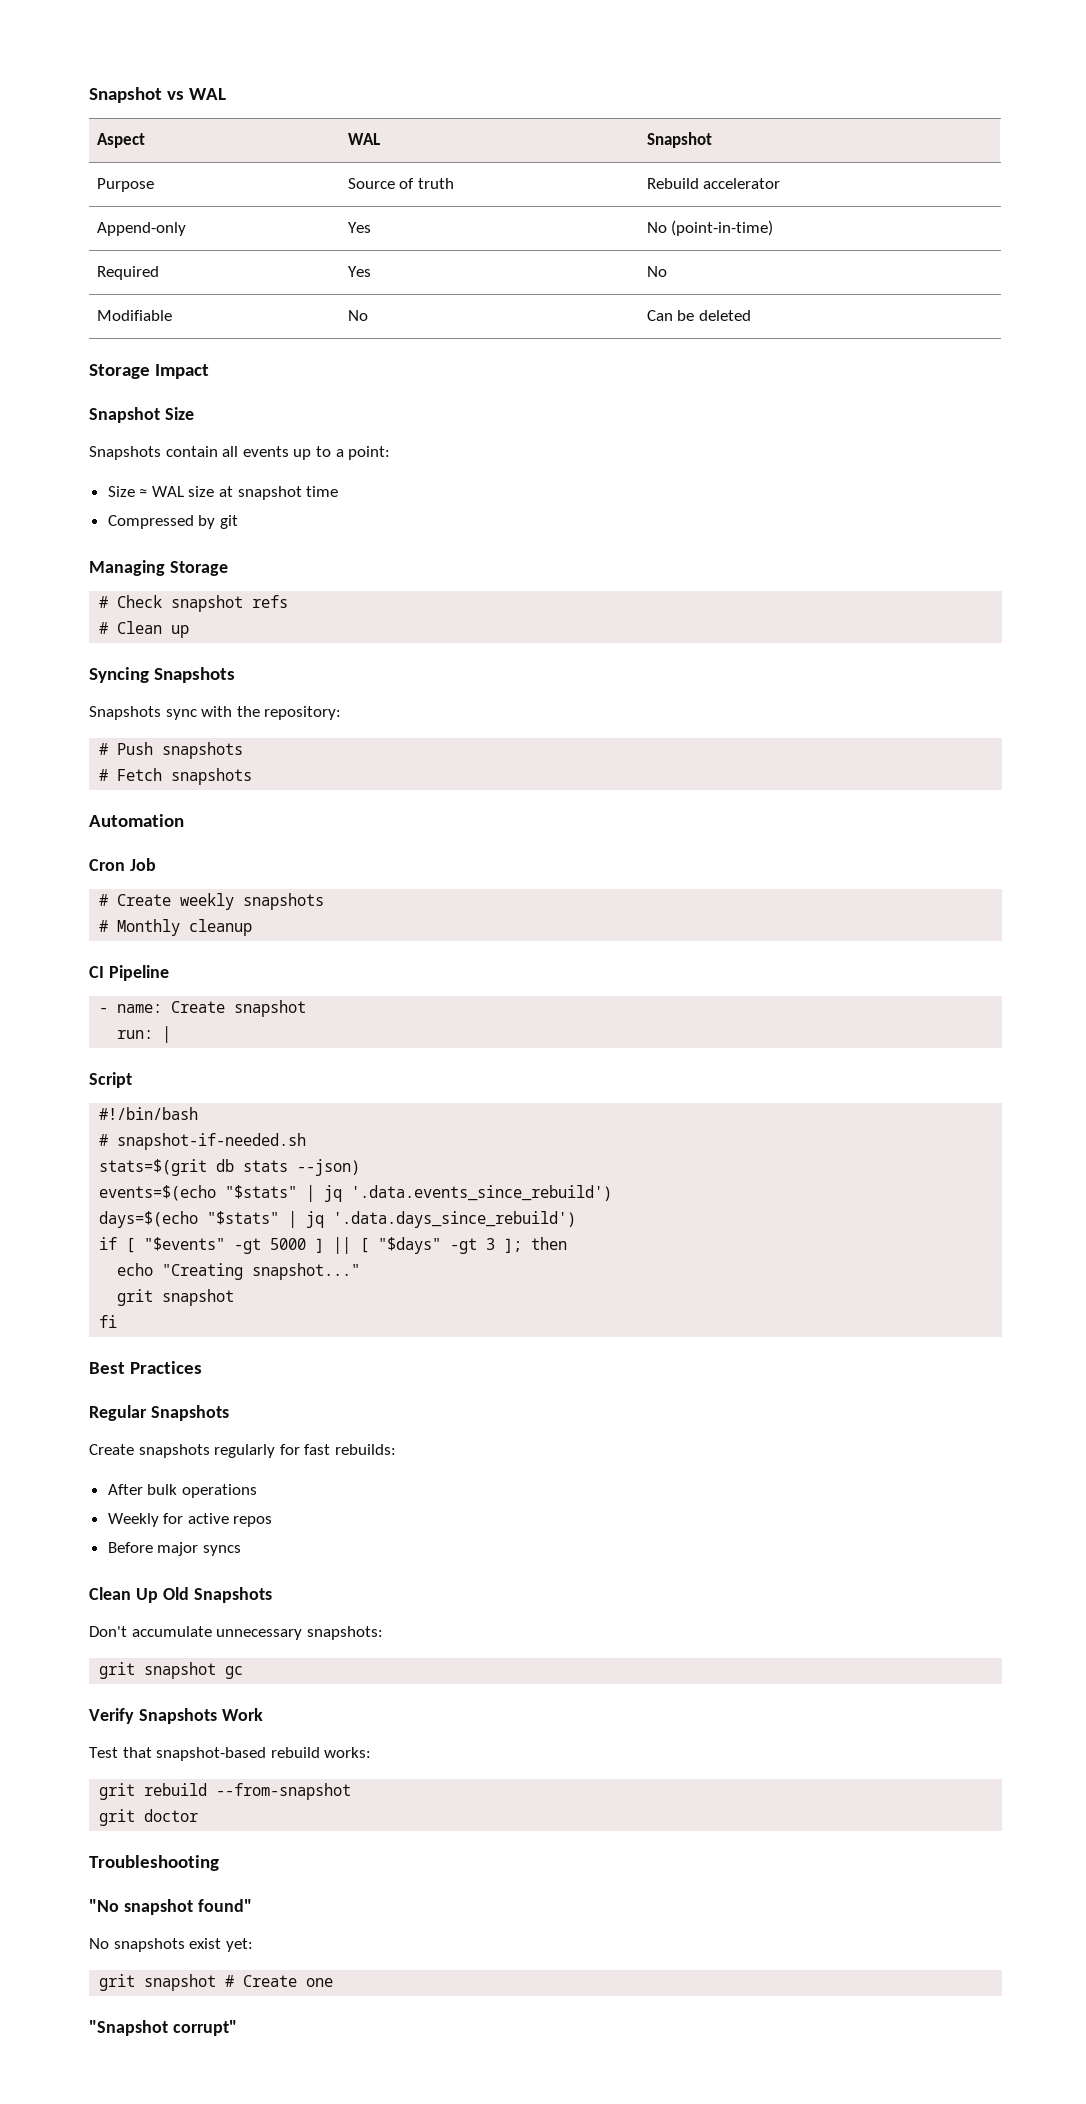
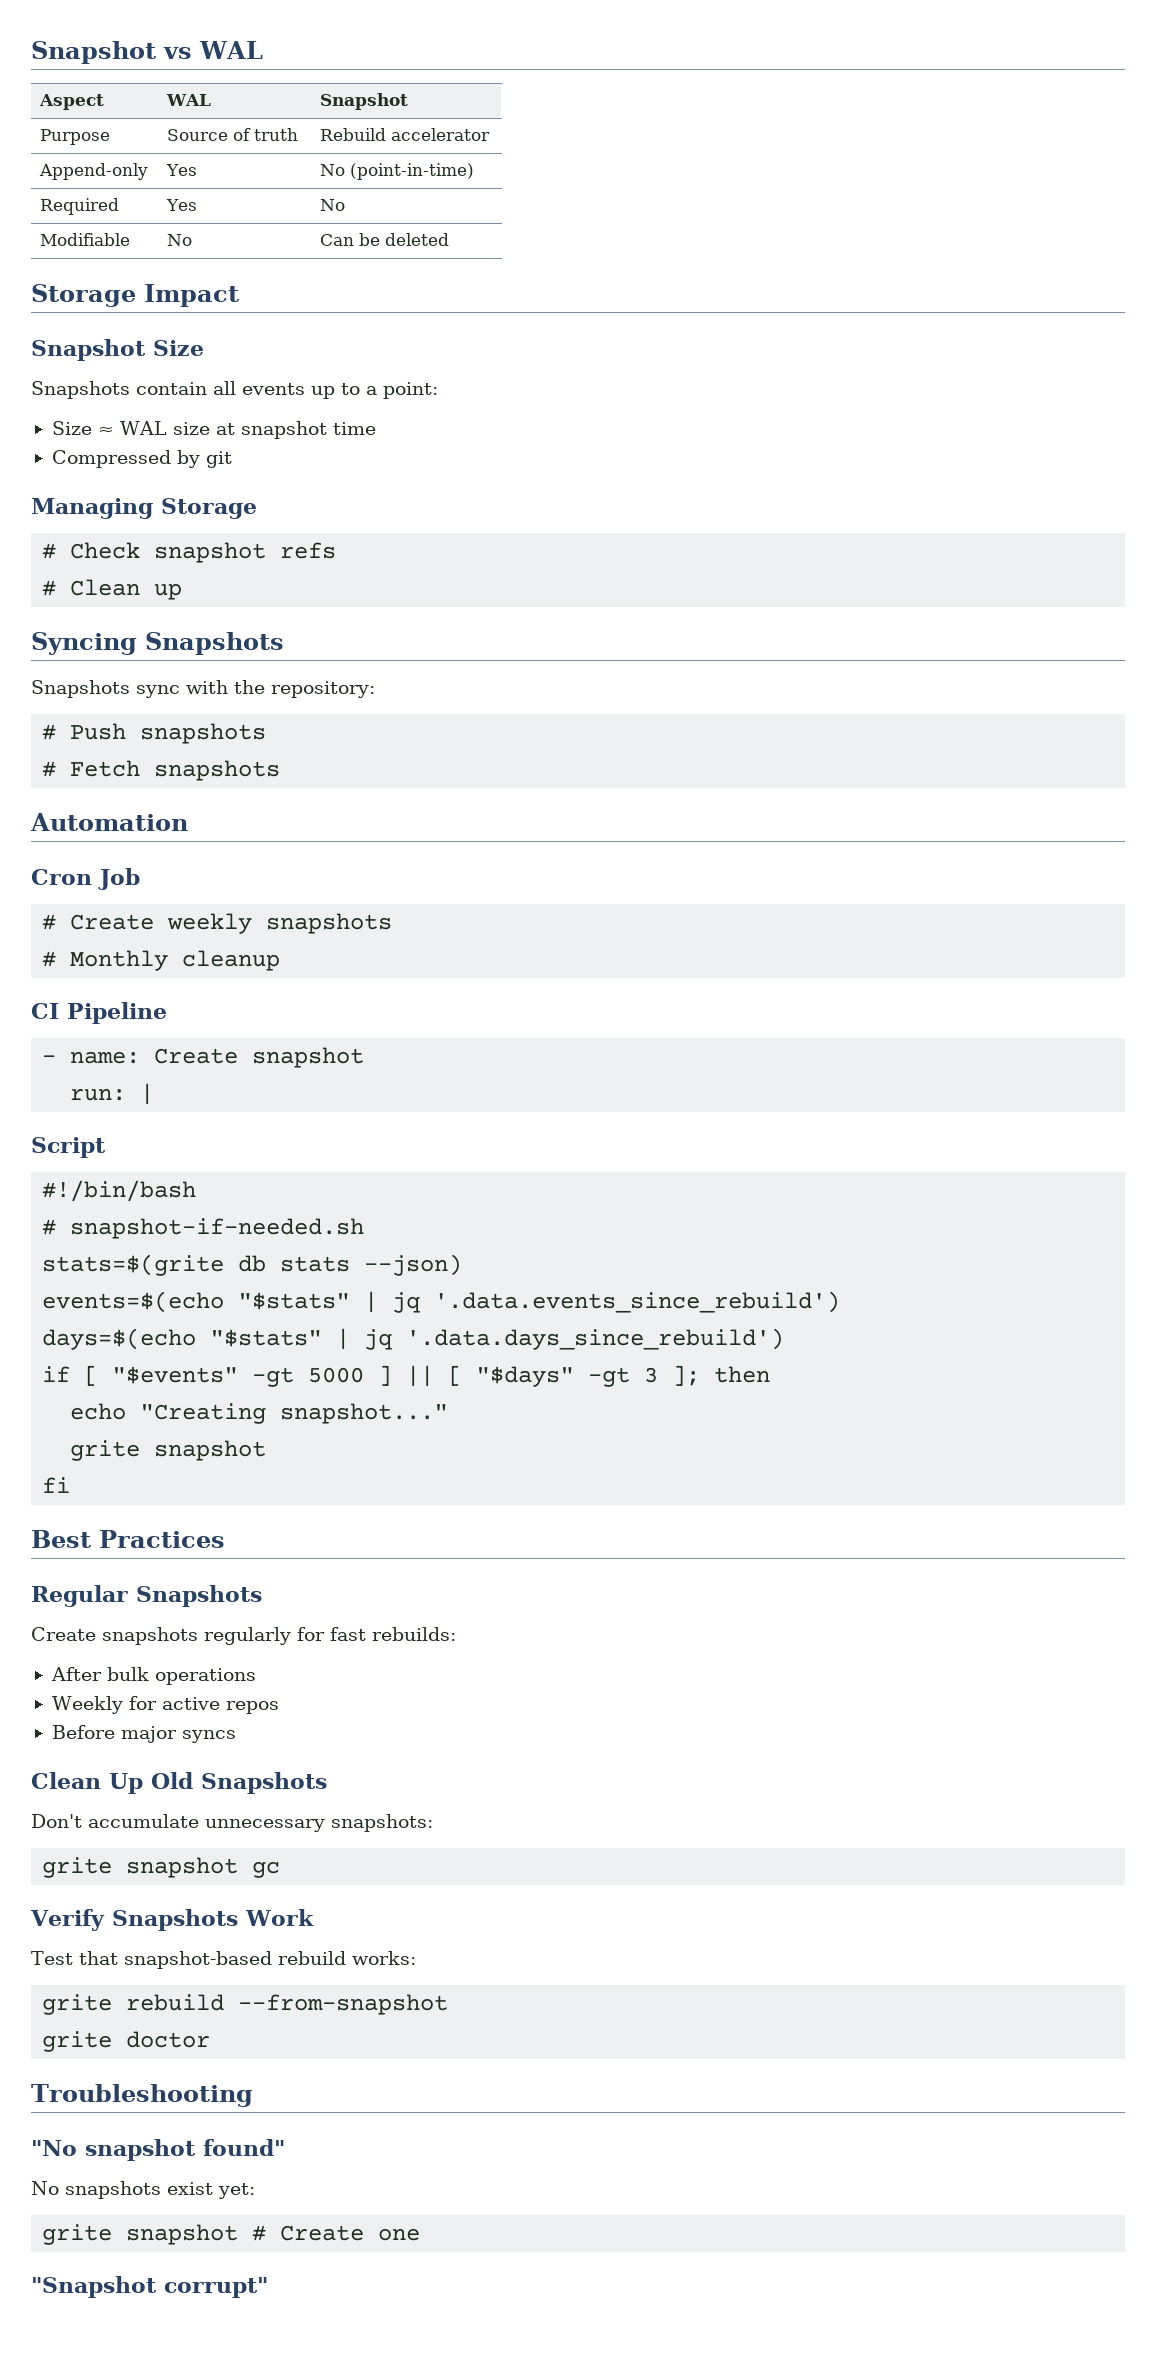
[99,1159,208,1176] stats=$(grit -> [42,1254,225,1276] stats=$(grite
[117,1289,154,1306] grit -> [70,1440,141,1461] grite
[99,1662,136,1679] grit -> [42,1857,113,1878] grite
[99,1783,136,1800] grit -> [42,1994,113,2015] grite
[99,1809,136,1826] grit -> [42,2031,113,2052] grite
[99,1974,136,1991] grit -> [42,2224,113,2245] grite

